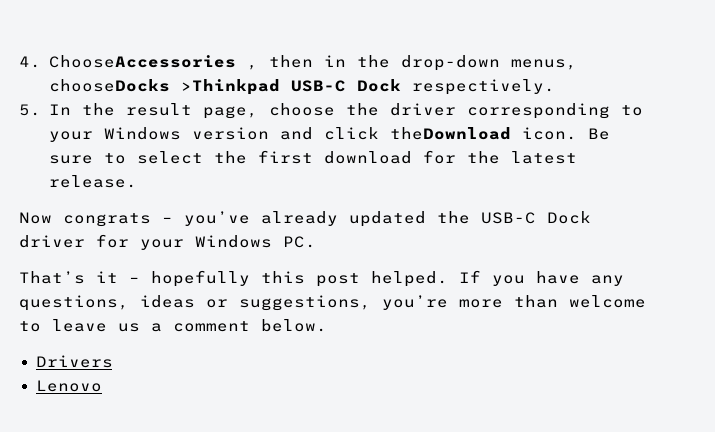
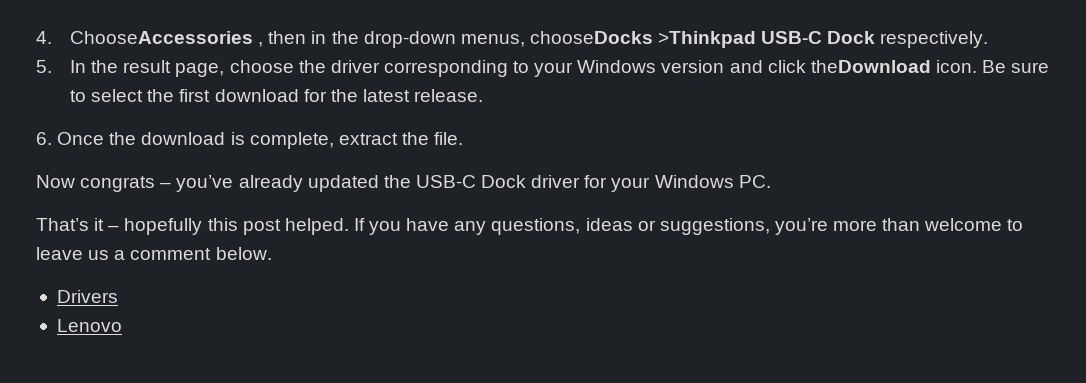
(137, 181) none -> [36,132,464,149] // 6. Once the download is complete, extract the file.

